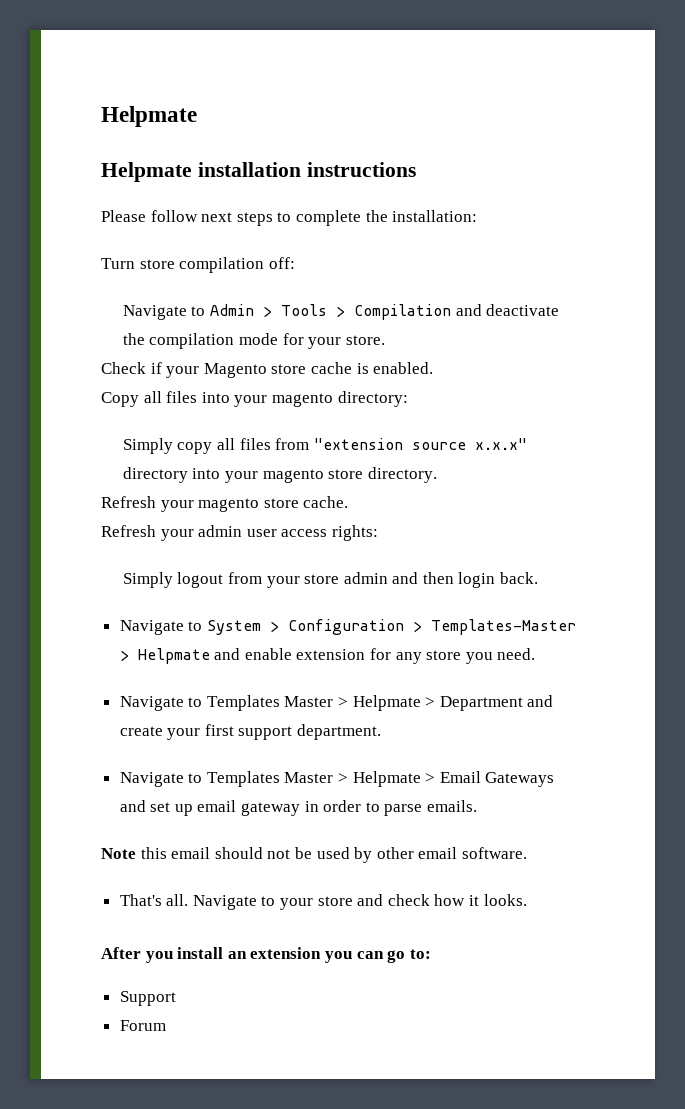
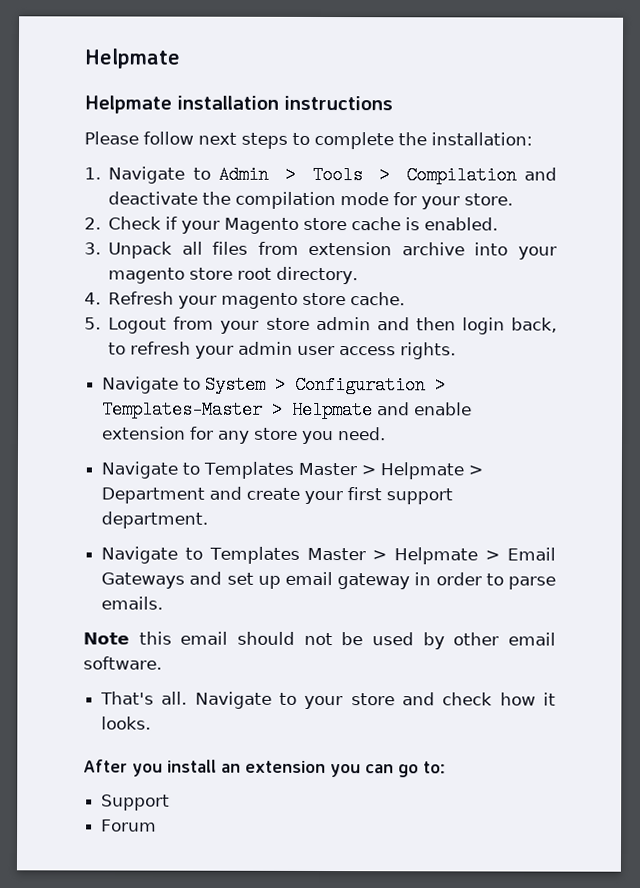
[101,257,295,273] Turn store compilation off: // -> [84,167,101,180] 1.
(385, 340) none -> [84,217,101,230] 2.
[101,391,408,407] [122,438,527,454] [122,467,188,483] Copy all files into your magento directory: // Simply copy all files from "extension source x.x.x" directory -> [84,241,465,259] 3. Unpack all files from extension archive
(364, 474) none -> [237,267,273,280] root
(437, 475) none -> [84,292,101,305] 4.
[101,525,378,541] [122,572,224,588] Refresh your admin user access rights: // Simply logout -> [84,317,168,334] 5. Logout
[500,572,539,584] back. -> [511,317,557,333] [108,341,457,360] back, to refresh your admin user access rights.

